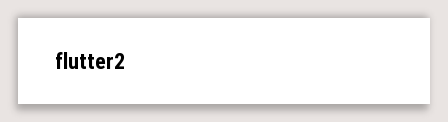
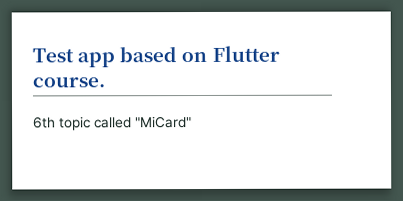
[55,52,125,69] flutter2 -> [32,45,280,68] [32,76,105,88] [33,116,192,131] Test app based on Flutter course. // 6th topic called "MiCard"

